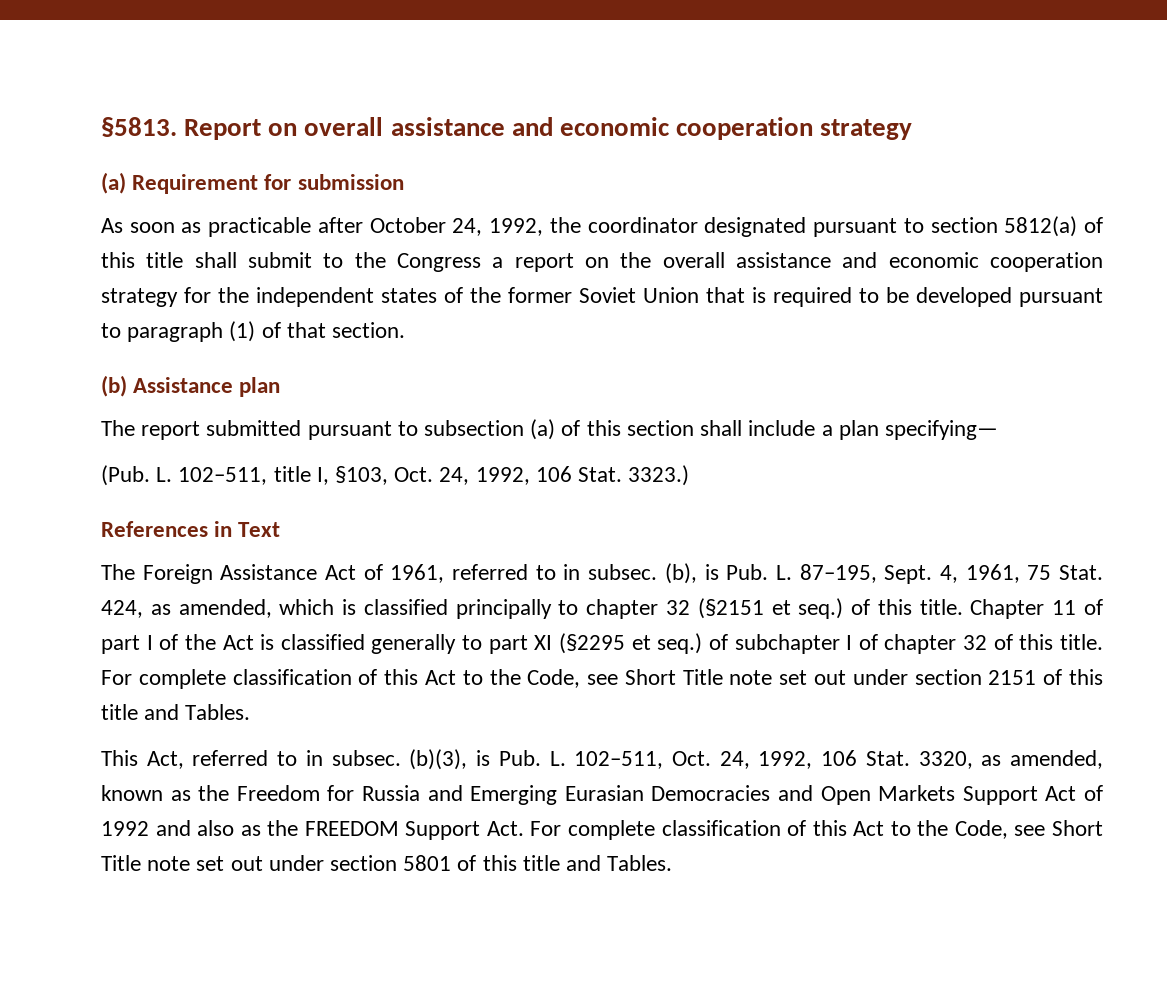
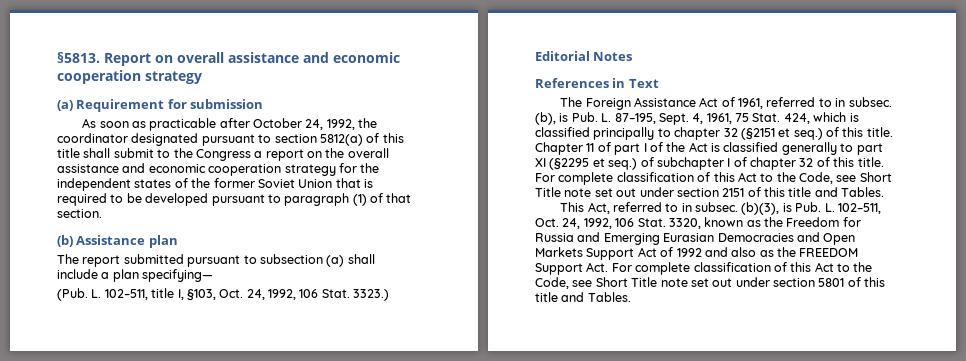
[561,420,694,436] of this section -> (345, 261) none
(690, 475) none -> [535,51,633,61] // Editorial Notes
[150,599,272,618] as amended, -> (810, 118) none
[981,750,1103,769] as amended, -> (701, 223) none

